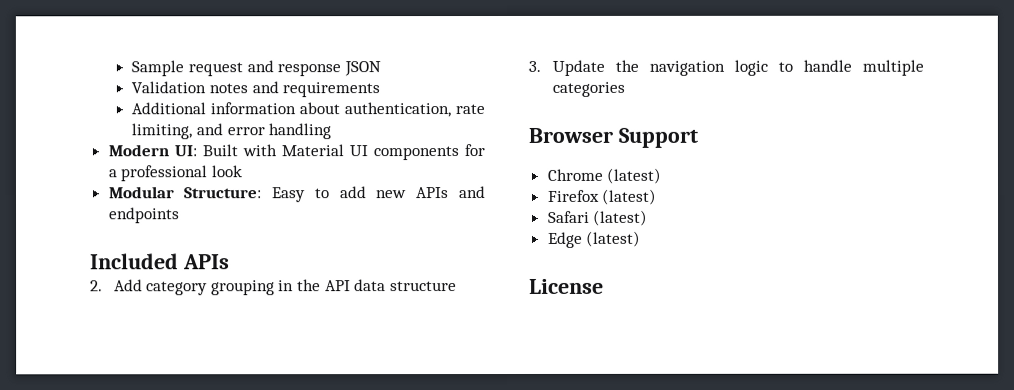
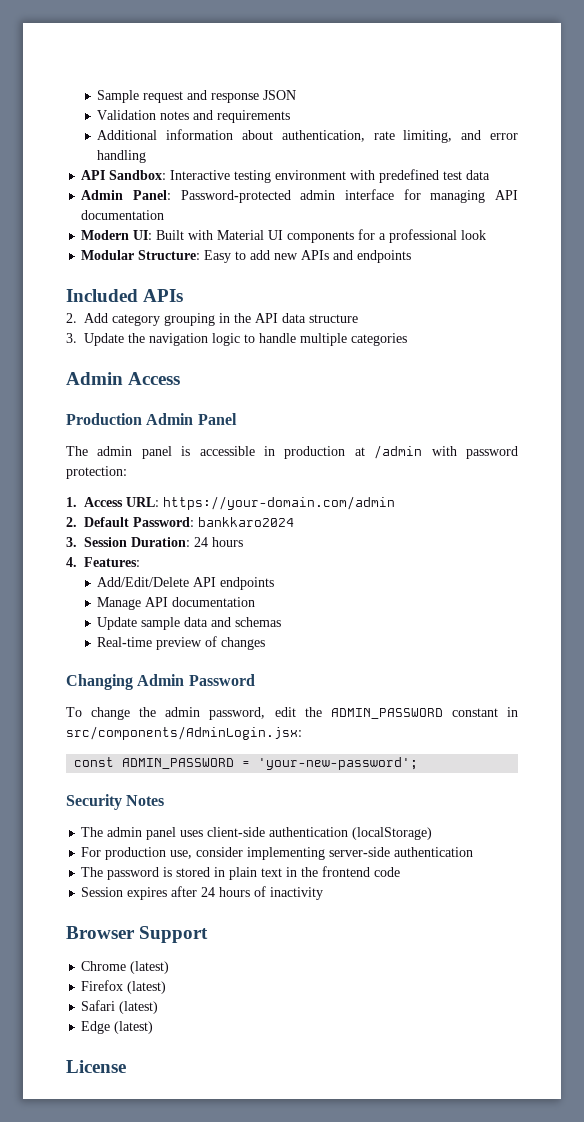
(332, 131) none -> [81,169,491,183] [81,189,518,203] [81,210,165,220] // API Sandbox: Interactive testing environment with predefined test data // Admin Panel: Password-protected admin interface for managing API documentation
(625, 89) none -> [66,372,181,385] [66,413,237,425] [66,445,518,459] [66,466,127,479] [66,496,395,510] [66,517,294,527] [66,537,243,547] [66,557,140,567] [97,577,275,590] [97,597,256,610] [97,617,282,630] [97,636,266,650] [66,674,255,690] [66,707,518,720] [66,726,302,740] [74,757,419,770] [66,794,165,810] [81,827,433,840] [81,847,474,860] [81,866,401,880] [81,886,324,900] // Admin Access // Production Admin Panel // The admin panel is accessible in production at /admin with password protection: // 1. Access URL: https://your-domain.com/admin // 2. Default Password: bankkaro2024 // 3. Session Duration: 24 hours // 4. Features: // Add/Edit/Delete API endpoints // Manage API documentation // Update sample data and schemas // Real-time preview of changes // Changing Admin Password // To change the admin password, edit the ADMIN_PASSWORD constant in src/components/AdminLogin.jsx: // const ADMIN_PASSWORD = 'your-new-password'; // Security Notes // The admin panel uses client-side authentication (localStorage) // For production use, consider implementing server-side authentication // The password is stored in plain text in the frontend code // Session expires after 24 hours of inactivity

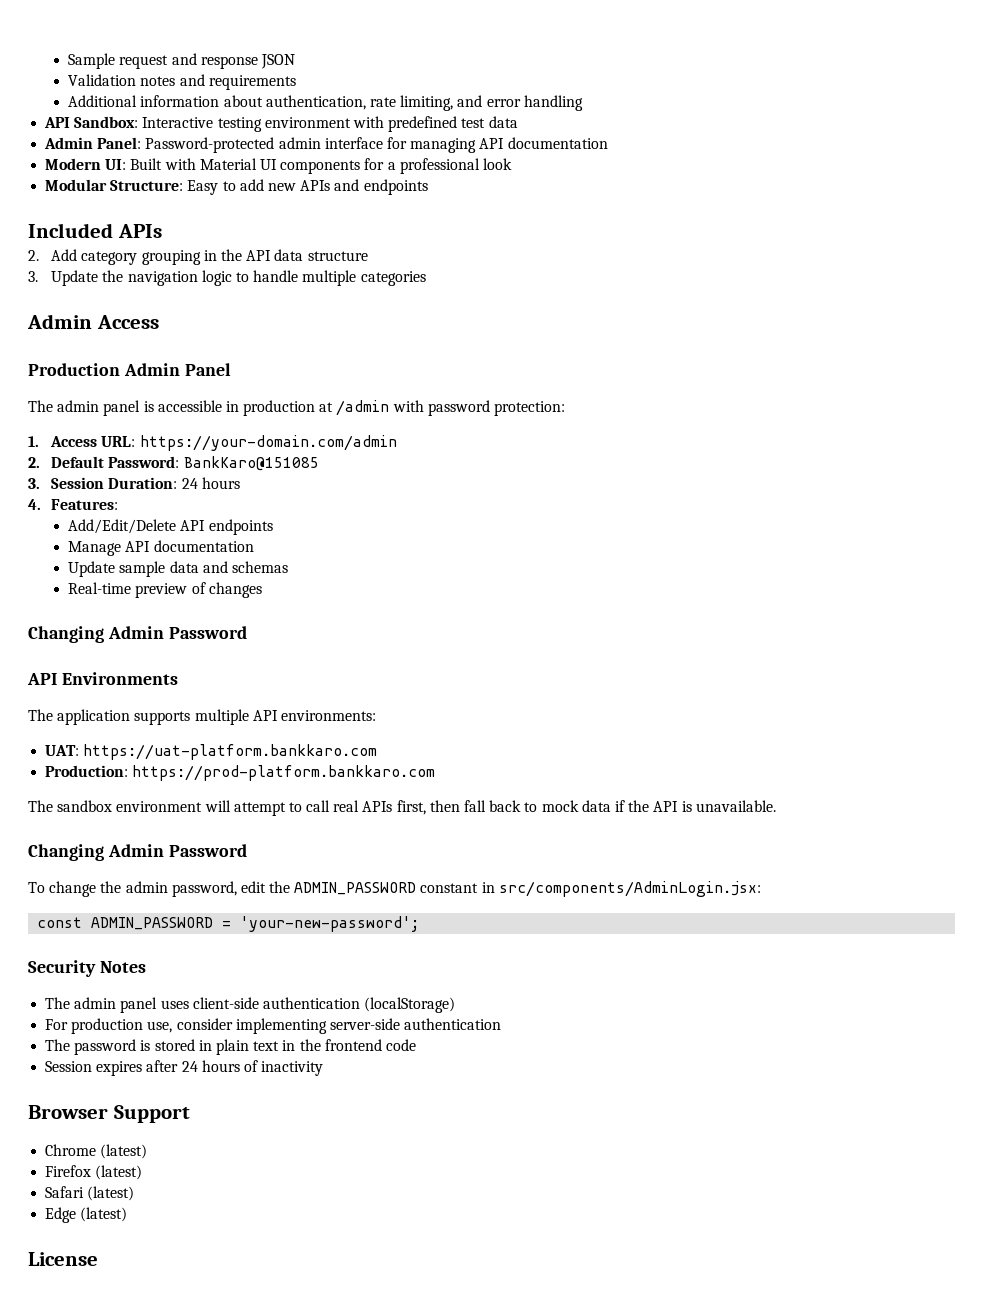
[198,517,294,527] bankkaro2024 -> [183,456,319,471] BankKaro@151085
(255, 680) none -> [27,672,178,685] [28,709,376,725] [45,744,378,760] [45,765,436,781] [28,800,776,816] [28,844,247,861] // API Environments // The application supports multiple API environments: // UAT: https://uat-platform.bankkaro.com // Production: https://prod-platform.bankkaro.com // The sandbox environment will attempt to call real APIs first, then fall back to mock data if the API is unavailable. // Changing Admin Password

